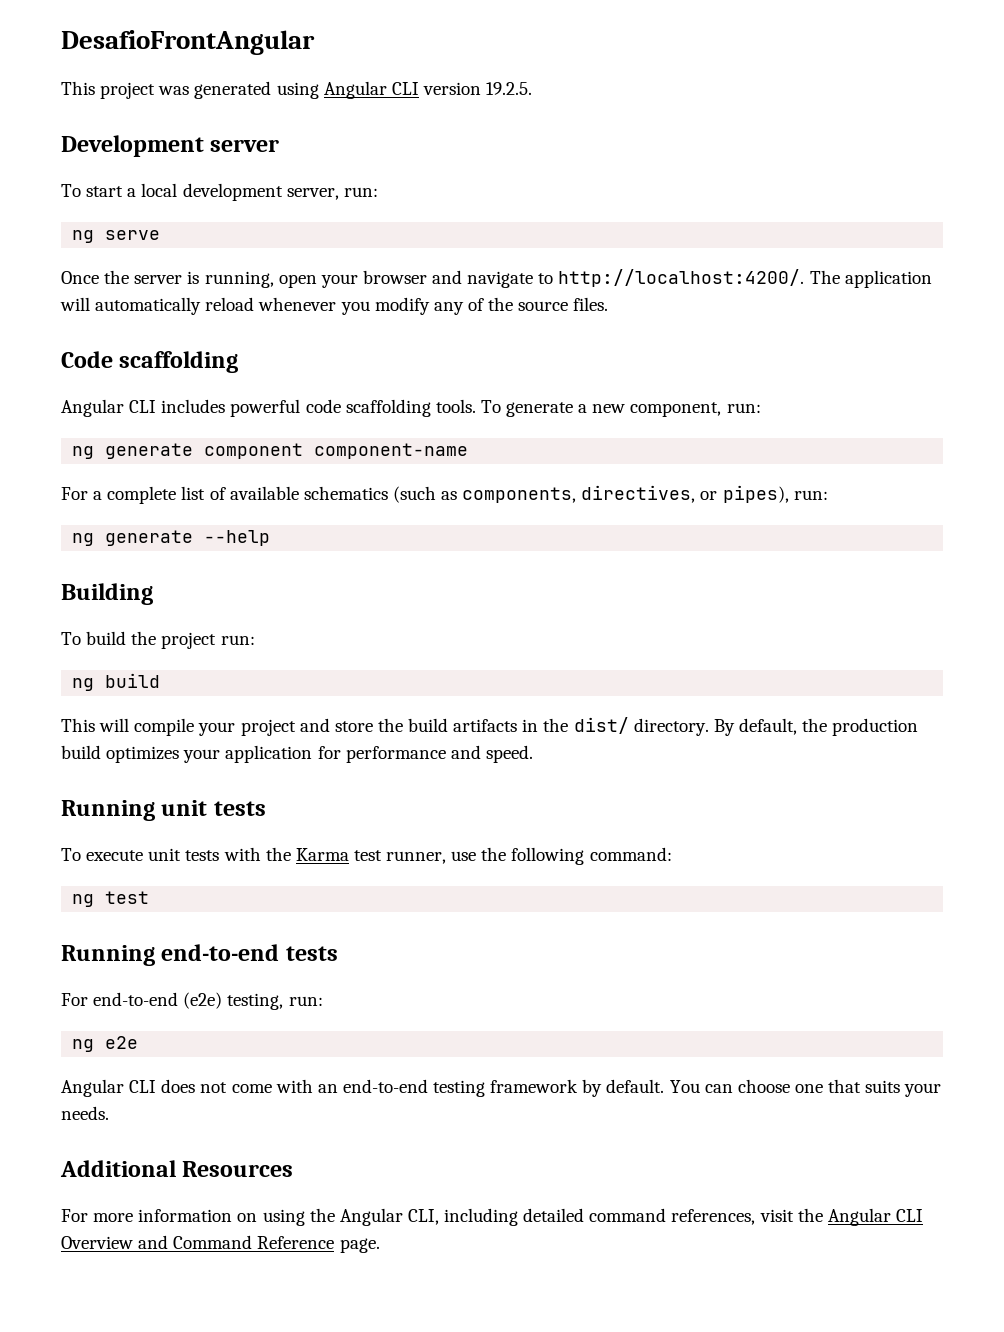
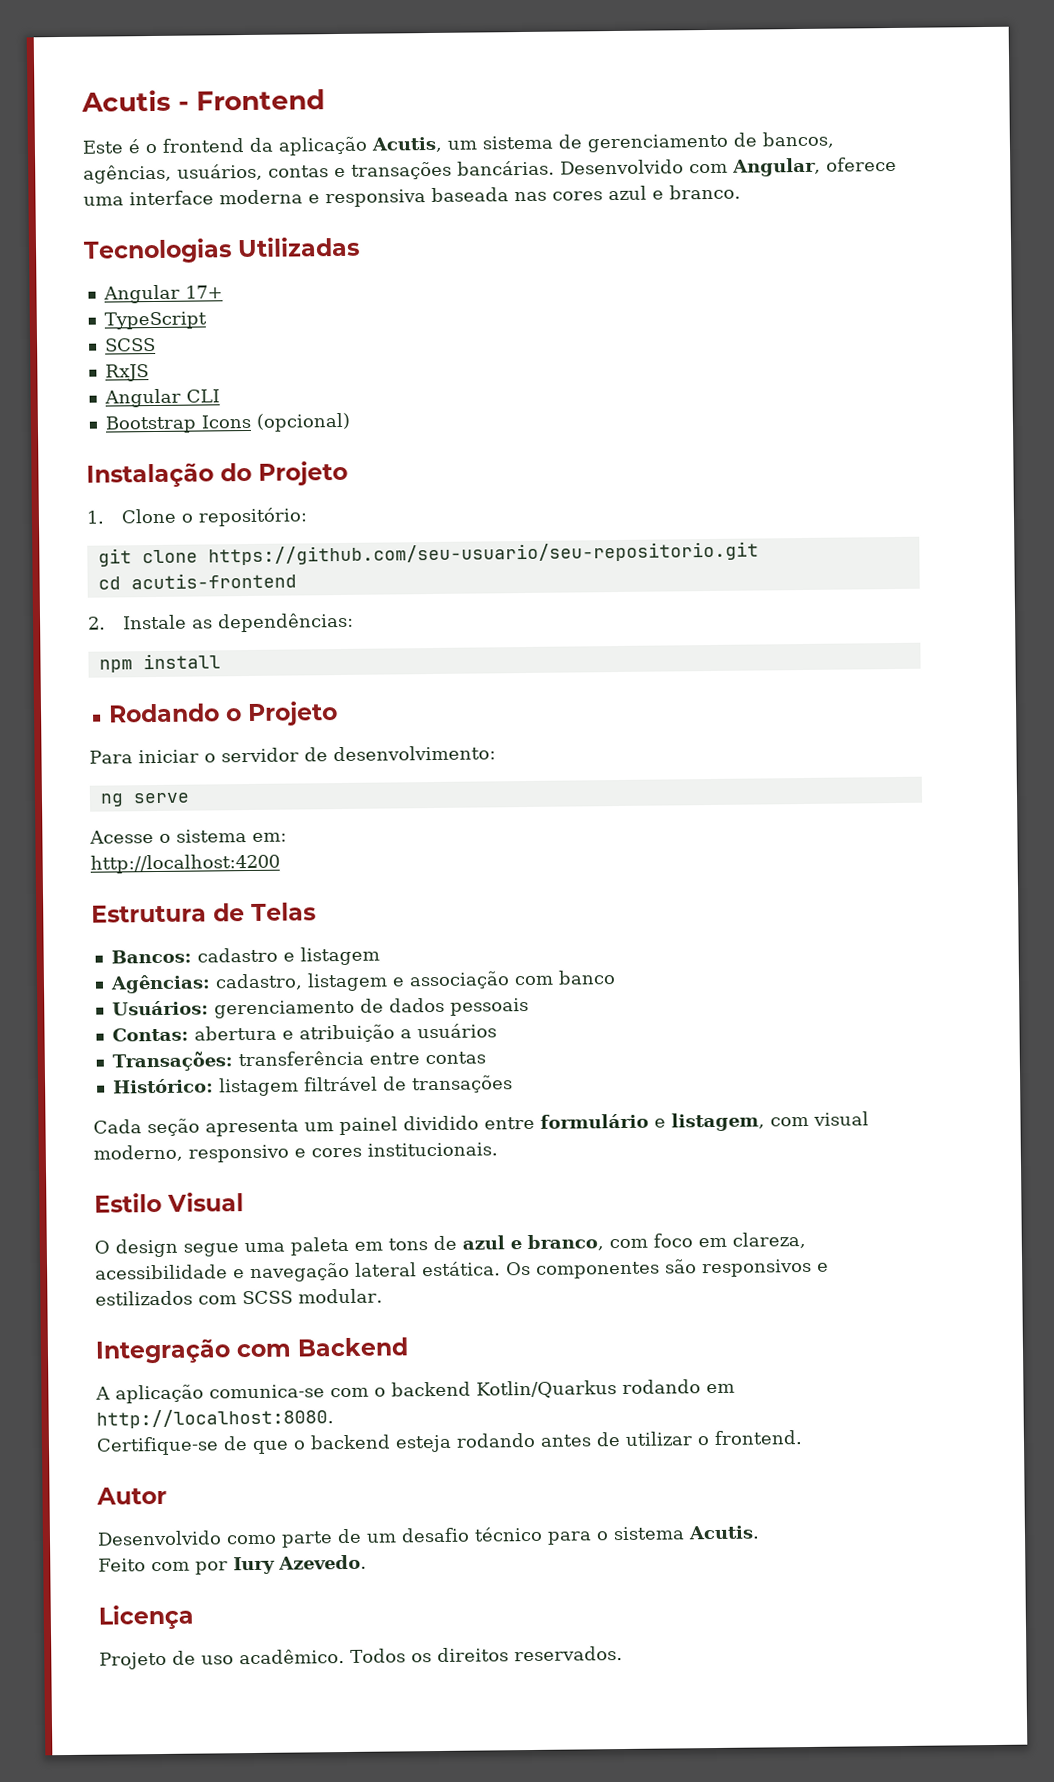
[61,30,315,55] [61,81,533,99] [61,135,280,157] [61,183,378,201] [72,230,161,243] [61,269,932,288] [60,297,609,315] [61,351,239,373] [61,399,761,417] [72,443,469,459] [61,485,828,504] [72,530,271,546] [61,583,153,605] [61,631,255,649] [72,673,161,691] [61,717,919,736] [61,745,533,763] [61,800,266,821] [61,847,672,865] [72,891,150,907] [61,944,338,966] [61,992,323,1010] [72,1036,139,1052] [61,1079,942,1097] [61,1106,109,1120] [60,1160,294,1177] [61,1208,923,1226] [61,1235,380,1253] DesafioFrontAngular // This project was generated using Angular CLI version 19.2.5. // Development server // To start a local development server, run: // ng serve // Once the server is running, open your browser and navigate to http://localhost:4200/. The application will automatically reload whenever you modify any of the source files. // Code scaffolding // Angular CLI includes powerful code scaffolding tools. To generate a new component, run: // ng generate component component-name // For a complete list of available schematics (such as components, directives, or pipes), run: // ng generate --help // Building // To build the project run: // ng build // This will compile your project and store the build artifacts in the dist/ directory. By default, the production build optimizes your application for performance and speed. // Running unit tests // To execute unit tests with the Karma test runner, use the following command: // ng test // Running end-to-end tests // For end-to-end (e2e) testing, run: // ng e2e // Angular CLI does not come with an end-to-end testing framework by default. You can choose one that suits your needs. // Additional Resources // For more information on using the Angular CLI, including detailed command references, visit the Angular CLI Overview and Command Reference page. -> [81,89,325,112] [82,131,834,156] [83,156,897,184] [83,184,741,208] [83,236,360,264] [102,284,223,304] [103,311,207,330] [103,337,156,352] [104,364,149,382] [103,388,220,408] [104,412,351,434] [86,460,348,488] [86,507,308,527] [97,541,759,567] [97,572,297,590] [88,612,354,633] [98,653,221,673] [107,701,338,727] [89,745,496,764] [99,792,190,807] [89,829,287,844] [90,853,280,874] [91,902,316,923] [110,946,380,966] [109,970,616,994] [111,997,529,1019] [111,1023,497,1043] [111,1050,486,1072] [112,1075,513,1097] [93,1111,869,1137] [93,1142,498,1163] [94,1192,244,1213] [94,1232,806,1258] [95,1258,829,1283] [95,1288,383,1306] [95,1337,409,1364] [95,1379,735,1404] [96,1408,334,1429] [96,1430,803,1456] [96,1486,167,1505] [97,1525,760,1548] [98,1554,367,1575] [98,1604,194,1630] [99,1646,623,1670] Acutis - Frontend // Este é o frontend da aplicação Acutis, um sistema de gerenciamento de bancos, agências, usuários, contas e transações bancárias. Desenvolvido com Angular, oferece uma interface moderna e responsiva baseada nas cores azul e branco. // Tecnologias Utilizadas // Angular 17+ // TypeScript // SCSS // RxJS // Angular CLI // Bootstrap Icons (opcional) // Instalação do Projeto // 1. Clone o repositório: // git clone https://github.com/seu-usuario/seu-repositorio.git // cd acutis-frontend // 2. Instale as dependências: // npm install // Rodando o Projeto // Para iniciar o servidor de desenvolvimento: // ng serve // Acesse o sistema em: // http://localhost:4200 // Estrutura de Telas // Bancos: cadastro e listagem // Agências: cadastro, listagem e associação com banco // Usuários: gerenciamento de dados pessoais // Contas: abertura e atribuição a usuários // Transações: transferência entre contas // Histórico: listagem filtrável de transações // Cada seção apresenta um painel dividido entre formulário e listagem, com visual moderno, responsivo e cores institucionais. // Estilo Visual // O design segue uma paleta em tons de azul e branco, com foco em clareza, acessibilidade e navegação lateral estática. Os componentes são responsivos e estilizados com SCSS modular. // Integração com Backend // A aplicação comunica-se com o backend Kotlin/Quarkus rodando em http://localhost:8080. // Certifique-se de que o backend esteja rodando antes de utilizar o frontend. // Autor // Desenvolvido como parte de um desafio técnico para o sistema Acutis. // Feito com por Iury Azevedo. // Licença // Projeto de uso acadêmico. Todos os direitos reservados.

